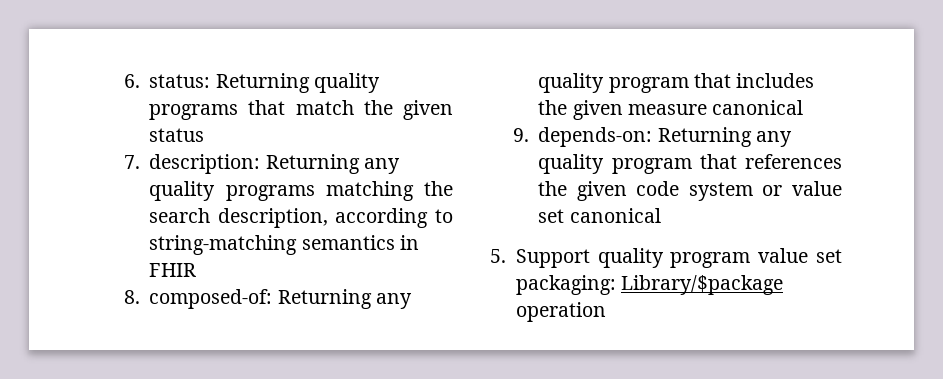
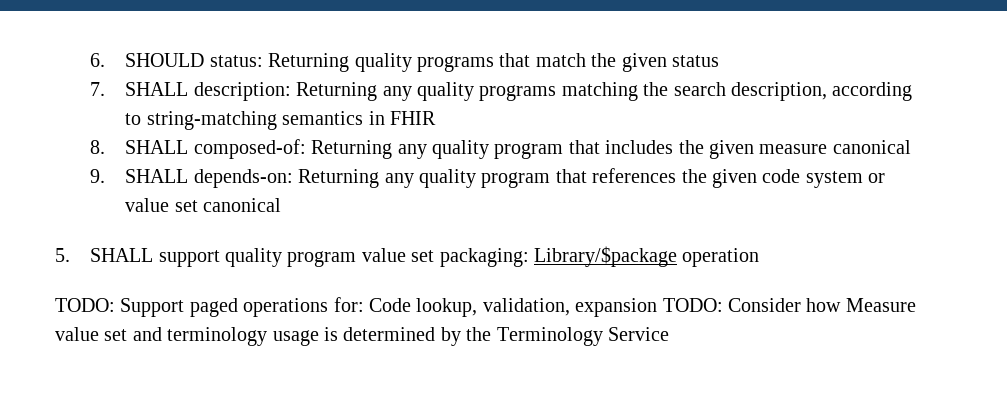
(140, 81) none -> [125,53,205,67] SHOULD
(140, 162) none -> [125,82,189,96] SHALL
(140, 297) none -> [125,140,189,154] SHALL
(529, 135) none -> [125,169,189,183] SHALL
[515,249,590,268] Support -> [90,248,220,267] SHALL support
(606, 312) none -> [55,297,916,317] [55,327,669,346] // TODO: Support paged operations for: Code lookup, validation, expansion TODO: Consider how Measure value set and terminology usage is determined by the Terminology Service

